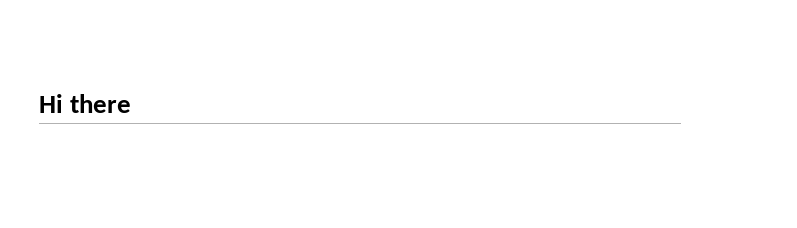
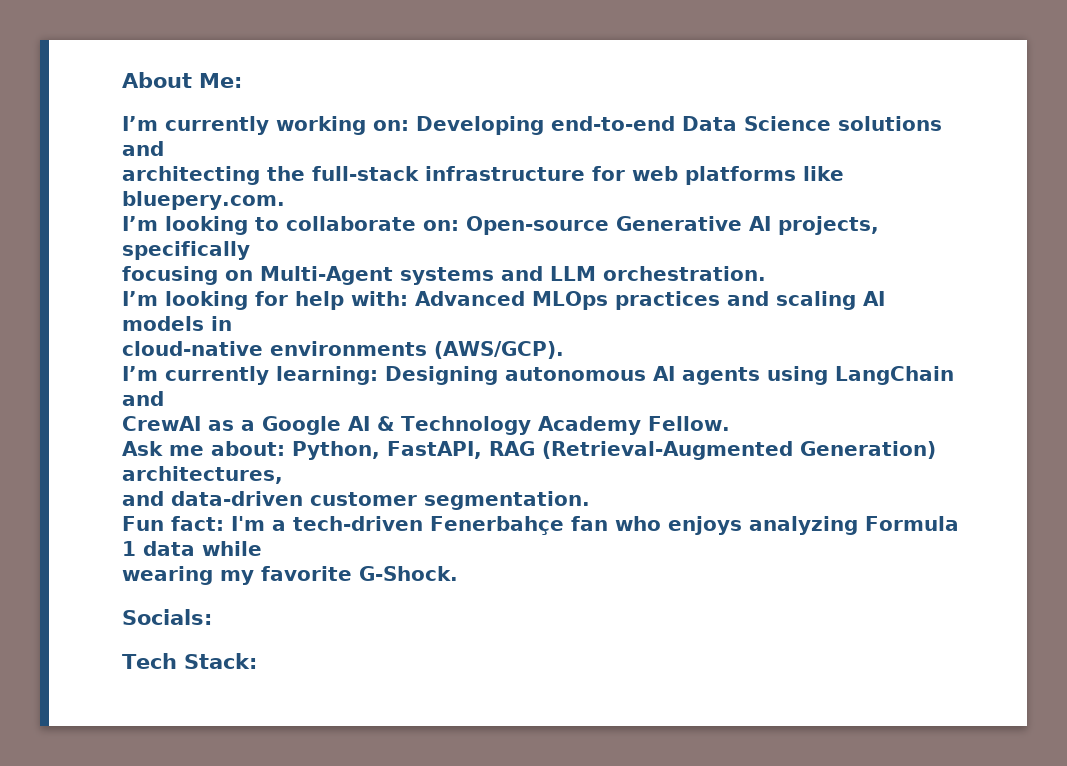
[39,94,132,113] Hi there -> [122,72,242,88] [122,116,942,135] [122,141,164,156] [122,166,844,185] [122,191,285,210] [122,216,879,235] [122,241,250,260] [122,266,766,285] [122,291,885,310] [122,316,232,331] [122,341,564,359] [122,366,954,385] [122,391,164,406] [122,416,730,435] [122,441,936,460] [122,466,283,484] [122,491,590,510] [122,516,959,535] [122,541,262,556] [122,566,458,585] [122,609,212,625] [122,653,257,669] About Me: // I’m currently working on: Developing end-to-end Data Science solutions and // architecting the full-stack infrastructure for web platforms like bluepery.com. // I’m looking to collaborate on: Open-source Generative AI projects, specifically // focusing on Multi-Agent systems and LLM orchestration. // I’m looking for help with: Advanced MLOps practices and scaling AI models in // cloud-native environments (AWS/GCP). // I’m currently learning: Designing autonomous AI agents using LangChain and // CrewAI as a Google AI & Technology Academy Fellow. // Ask me about: Python, FastAPI, RAG (Retrieval-Augmented Generation) architectures, // and data-driven customer segmentation. // Fun fact: I'm a tech-driven Fenerbahçe fan who enjoys analyzing Formula 1 data while // wearing my favorite G-Shock. // Socials: // Tech Stack:

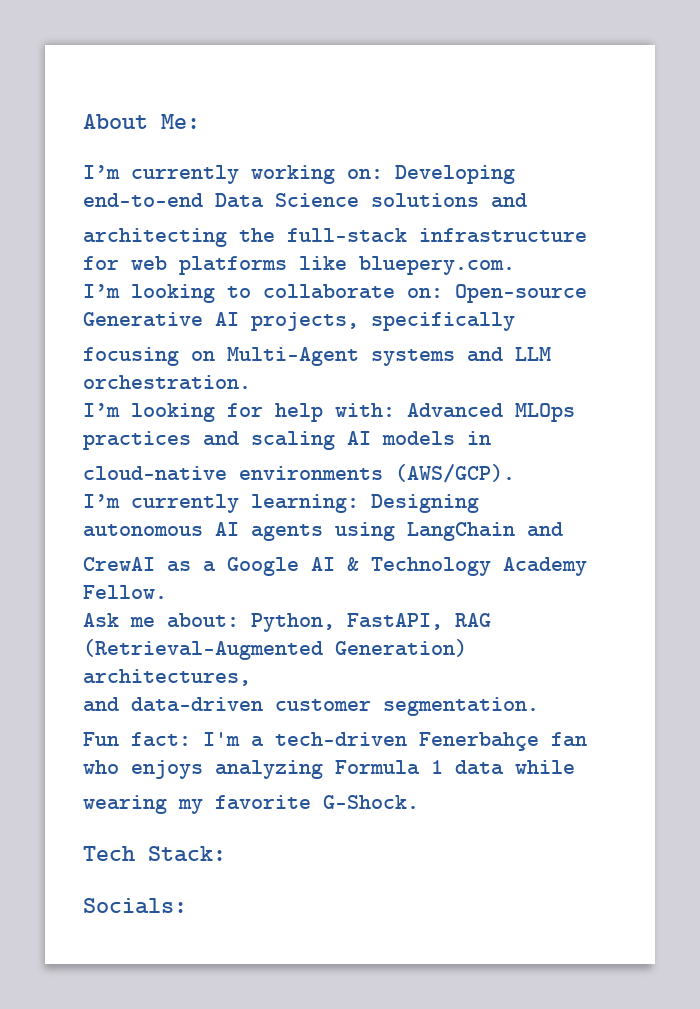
[122,609,212,625] // Socials: -> (419, 802) none
(257, 661) none -> [83,898,187,914] // Socials:

